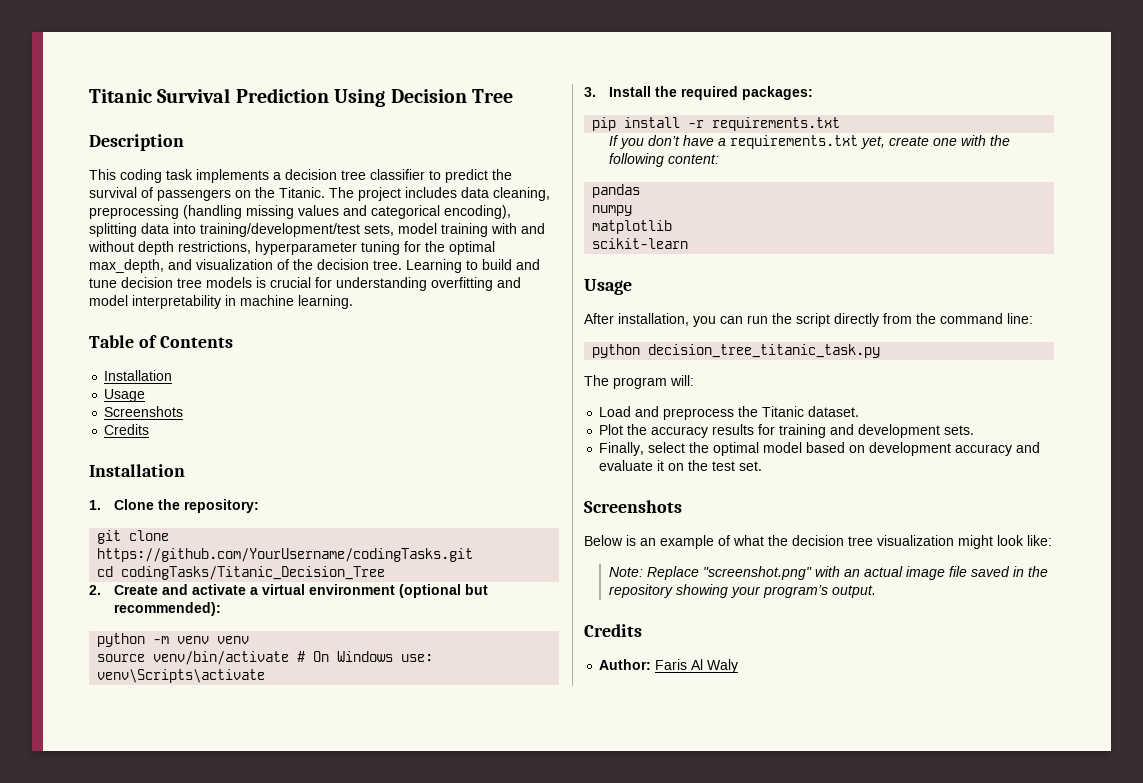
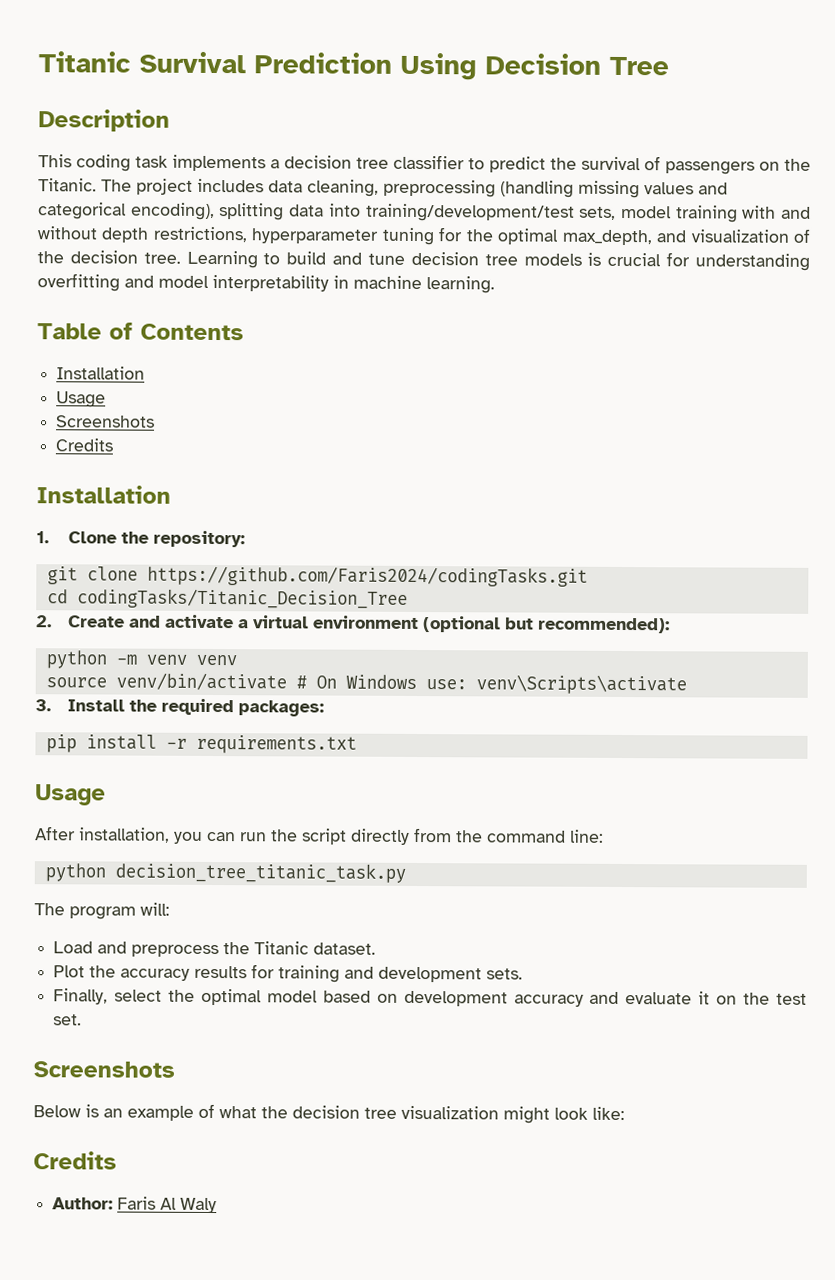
[97,548,474,562] https://github.com/YourUsername/codingTasks.git -> [146,565,588,587] https://github.com/Faris2024/codingTasks.git
[608,135,1010,149] [608,153,719,167] [592,184,641,198] [592,205,633,216] [592,220,673,234] [592,238,689,249] // If you don’t have a requirements.txt yet, create one with the following content: // pandas // numpy // matplotlib // scikit-learn -> (357, 744) none
[608,566,1048,580] [608,584,876,598] // Note: Replace "screenshot.png" with an actual image file saved in the repository showing your program’s output. -> (625, 1113) none

